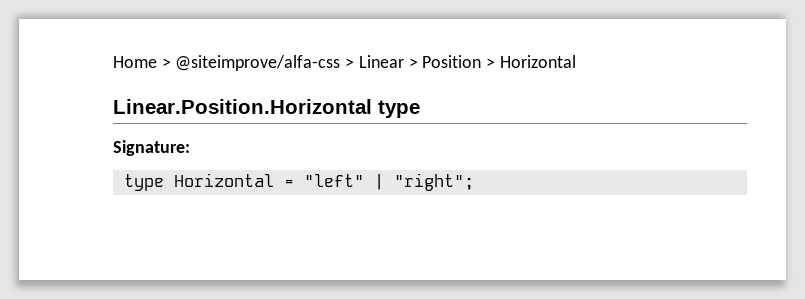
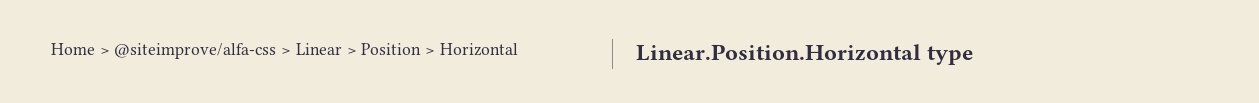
[113,140,190,156] [123,173,474,191] // Signature: // type Horizontal = "left" | "right"; -> (974, 55) none

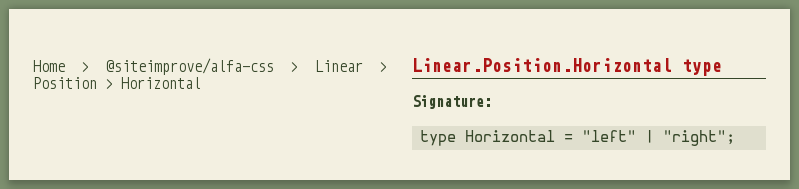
(974, 55) none -> [412,95,492,109] [419,130,735,146] // Signature: // type Horizontal = "left" | "right";

